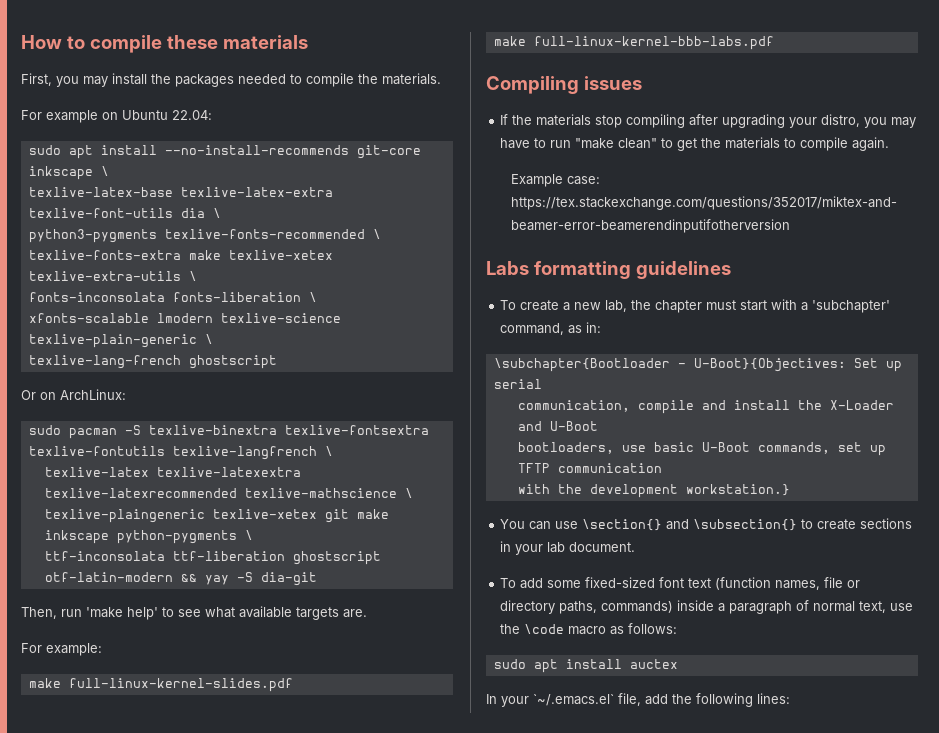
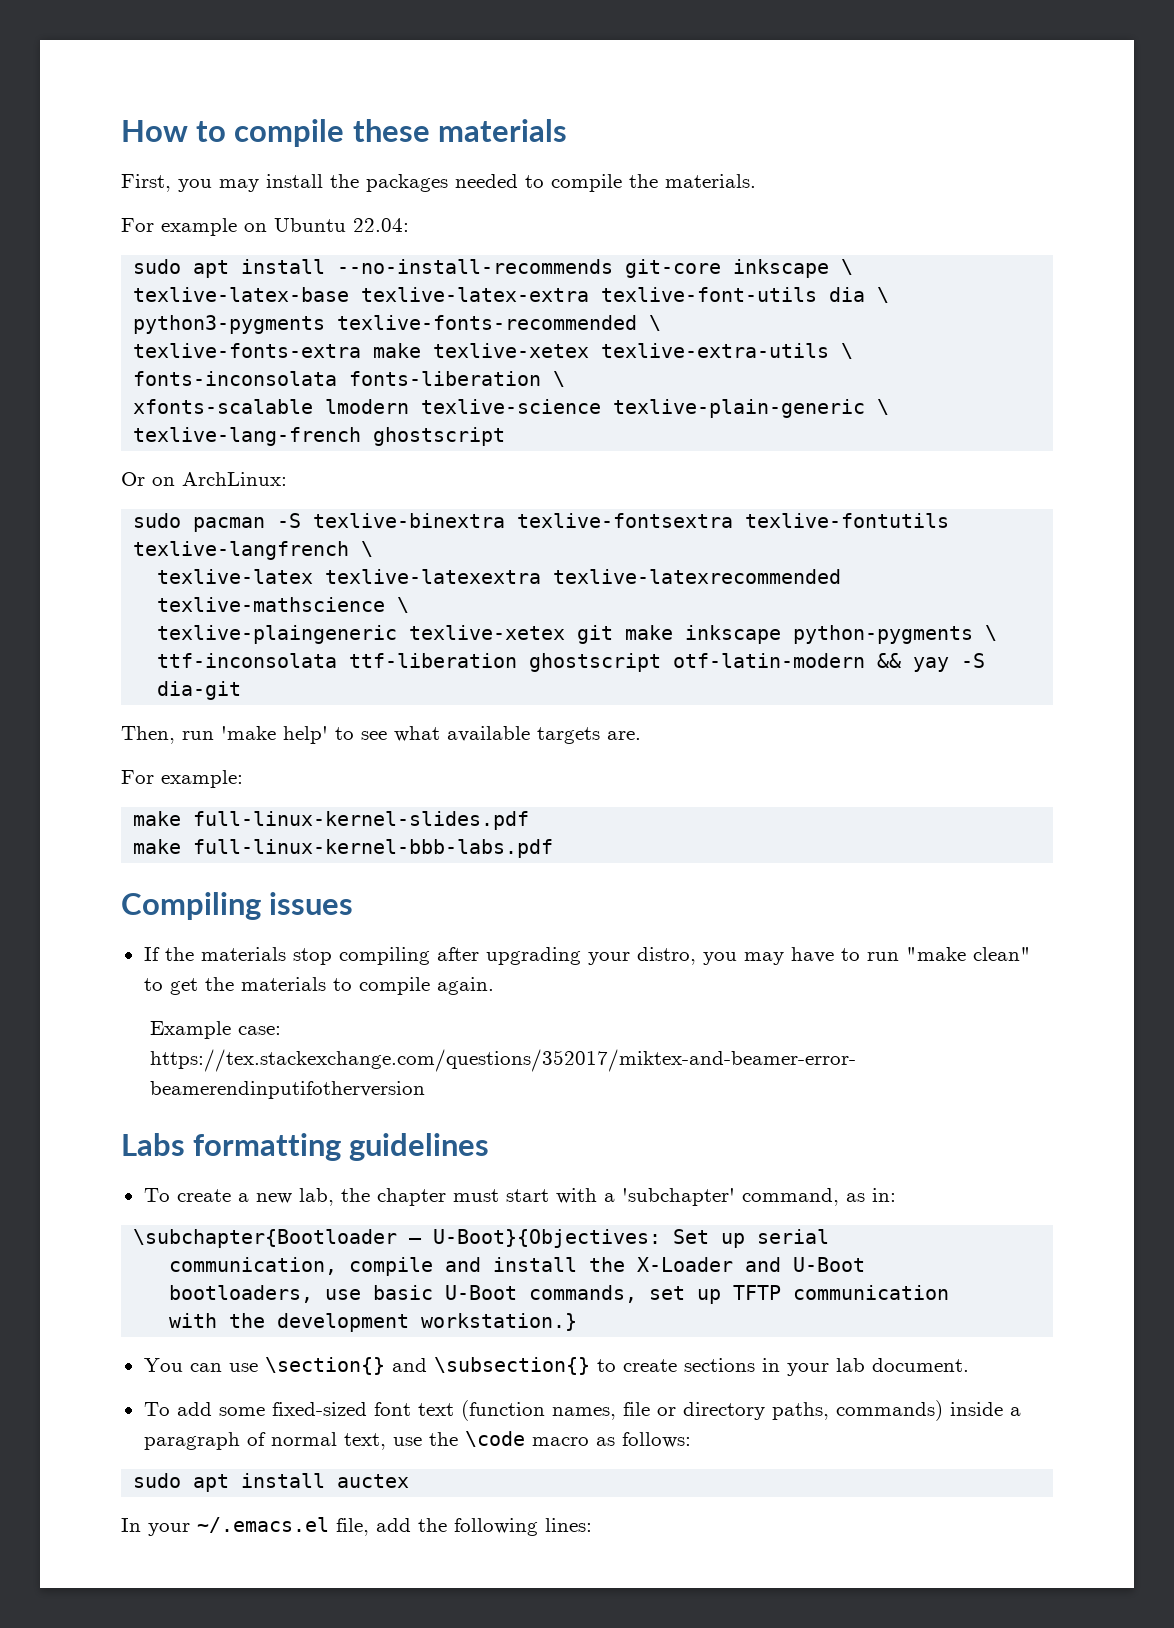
[533,694,614,706] `~/.emacs.el` -> [197,1517,329,1533] ~/.emacs.el

